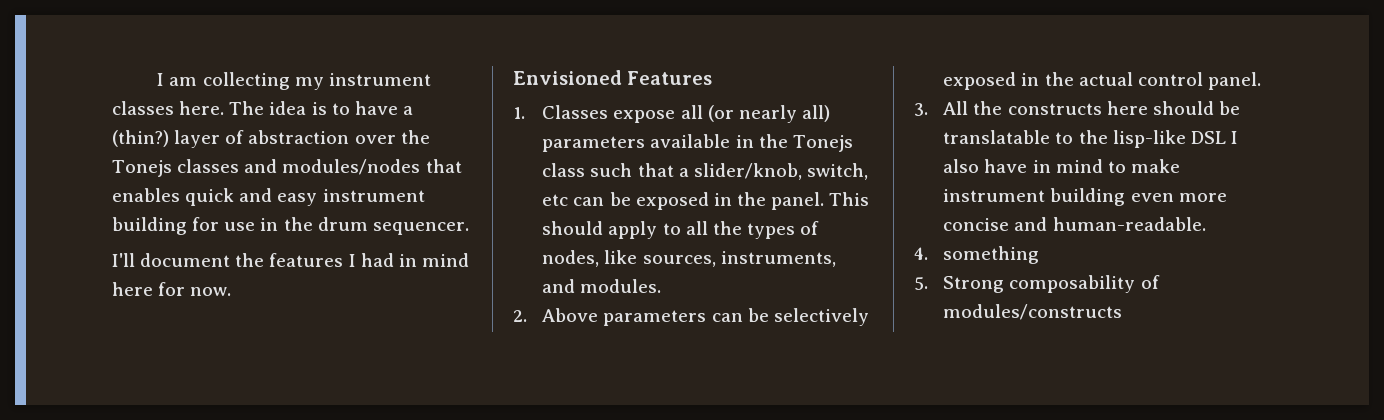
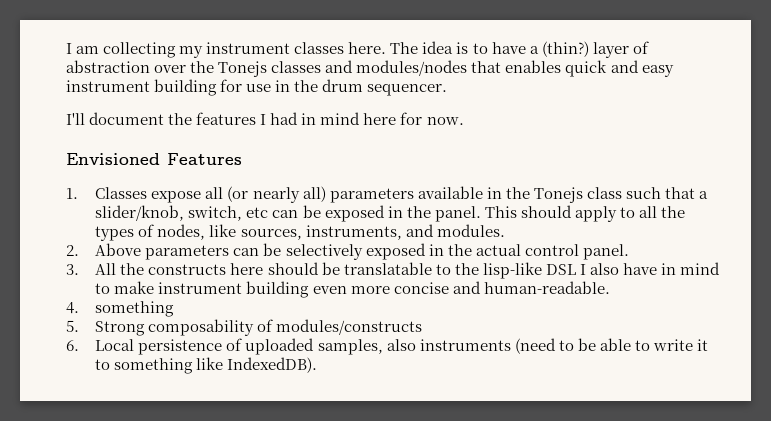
(1123, 312) none -> [66,338,708,355] [95,357,318,374] // 6. Local persistence of uploaded samples, also instruments (need to be able to write it to something like IndexedDB).

